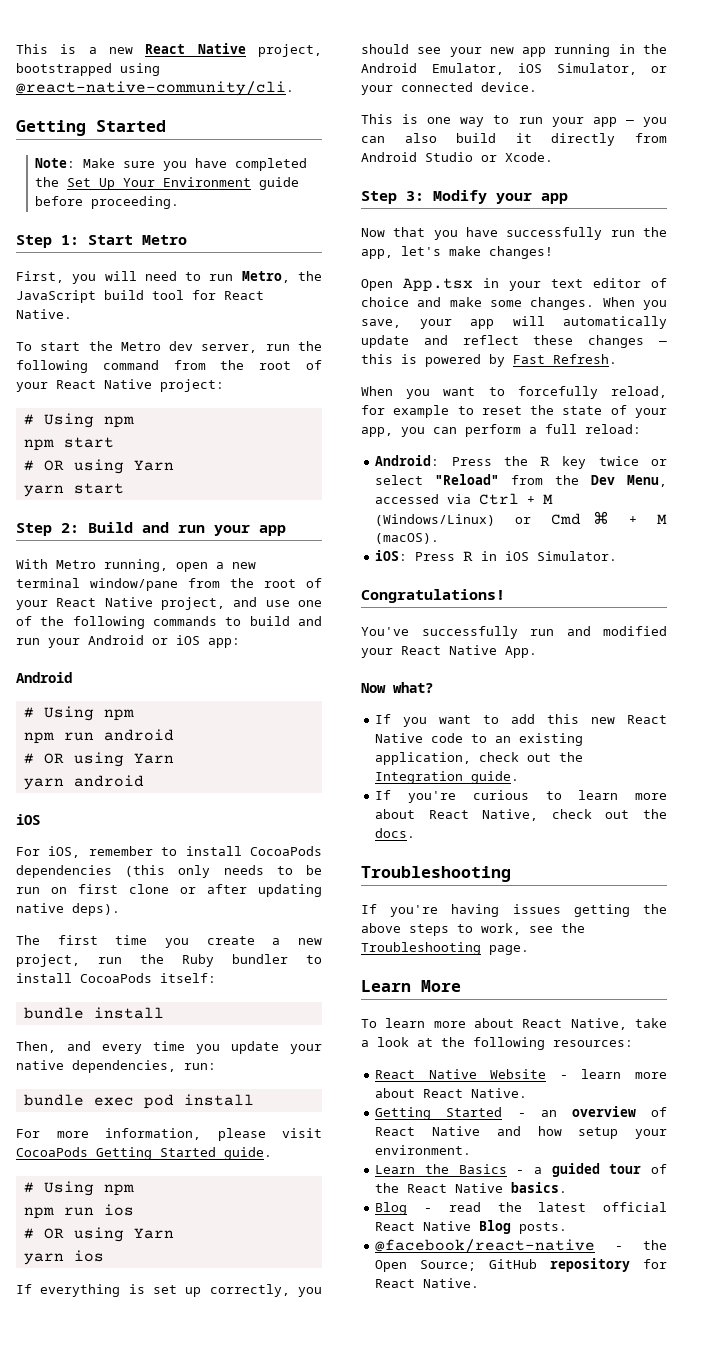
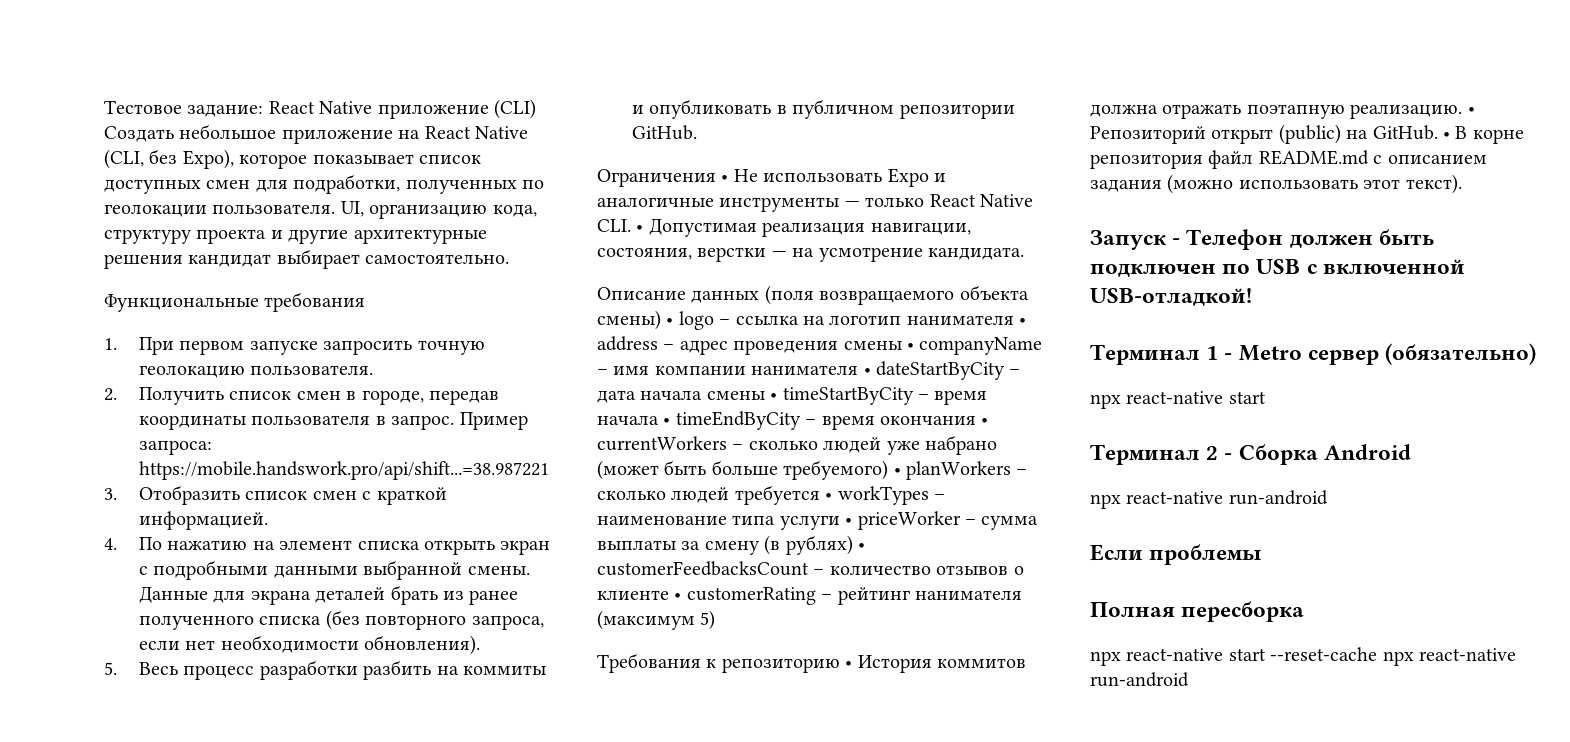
[16,43,322,57] [16,63,160,76] [16,81,294,96] [16,120,166,136] [35,158,308,171] [35,177,300,190] [35,196,180,209] [16,235,187,248] [16,271,322,284] [16,290,264,303] [16,309,72,319] [16,341,322,353] [16,360,323,373] [16,379,224,392] [23,413,134,428] [23,437,114,451] [23,459,174,474] [23,483,124,497] [16,522,286,536] [16,559,256,572] [16,578,322,591] [16,597,323,610] [16,616,323,629] [16,635,240,648] [16,672,72,683] [23,706,134,721] [23,729,174,744] [23,752,174,767] [23,775,144,790] [16,814,40,825] [16,846,322,858] [16,865,322,878] [16,884,322,897] [16,903,120,916] [16,935,322,948] [16,954,322,967] [16,973,216,983] [23,1007,164,1019] [16,1041,322,1054] [16,1060,216,1073] [23,1094,254,1109] [16,1128,322,1141] [16,1147,272,1160] [23,1181,134,1196] [23,1204,134,1219] [23,1227,174,1242] [23,1250,104,1265] [16,1284,323,1297] [361,44,667,57] [361,63,667,75] [361,82,537,95] [361,114,667,127] [361,133,667,146] [361,152,553,162] [361,190,568,204] [361,227,667,240] [361,246,553,259] [361,278,667,292] [361,297,667,310] [361,316,667,329] [361,335,667,348] [361,354,617,367] [361,386,667,399] [361,405,667,418] [361,424,641,437] [375,455,667,469] [375,474,667,487] [375,493,554,505] [375,511,667,526] [375,533,440,544] [375,550,618,561] [361,589,505,603] [361,626,667,639] [361,645,537,658] [361,682,433,693] [375,714,667,727] [375,733,584,746] [375,752,584,765] [375,771,520,784] [375,790,667,803] [375,809,667,821] [375,828,416,838] [361,866,511,882] [361,904,667,917] [361,923,585,936] [361,942,529,955] [361,980,461,992] [361,1018,667,1030] [361,1037,633,1050] [375,1069,667,1079] [375,1088,528,1098] [375,1106,667,1120] [375,1126,667,1139] [375,1145,472,1155] [375,1163,667,1177] [375,1182,568,1193] [375,1202,667,1215] [375,1220,568,1234] [375,1239,667,1253] [375,1258,667,1272] [375,1278,480,1288] This is a new React Native project, bootstrapped using @react-native-community/cli. // Getting Started // Note: Make sure you have completed the Set Up Your Environment guide before proceeding. // Step 1: Start Metro // First, you will need to run Metro, the JavaScript build tool for React Native. // To start the Metro dev server, run the following command from the root of your React Native project: // # Using npm // npm start // # OR using Yarn // yarn start // Step 2: Build and run your app // With Metro running, open a new terminal window/pane from the root of your React Native project, and use one of the following commands to build and run your Android or iOS app: // Android // # Using npm // npm run android // # OR using Yarn // yarn android // iOS // For iOS, remember to install CocoaPods dependencies (this only needs to be run on first clone or after updating native deps). // The first time you create a new project, run the Ruby bundler to install CocoaPods itself: // bundle install // Then, and every time you update your native dependencies, run: // bundle exec pod install // For more information, please visit CocoaPods Getting Started guide. // # Using npm // npm run ios // # OR using Yarn // yarn ios // If everything is set up correctly, you should see your new app running in the Android Emulator, iOS Simulator, or your connected device. // This is one way to run your app — you can also build it directly from Android Studio or Xcode. // Step 3: Modify your app // Now that you have successfully run the app, let's make changes! // Open App.tsx in your text editor of choice and make some changes. When you save, your app will automatically update and reflect these changes — this is powered by Fast Refresh. // When you want to forcefully reload, for example to reset the state of your app, you can perform a full reload: // Android: Press the R key twice or select "Reload" from the Dev Menu, accessed via Ctrl + M (Windows/Linux) or Cmd ⌘ + M (macOS). // iOS: Press R in iOS Simulator. // Congratulations! // You've successfully run and modified your React Native App. // Now what? // If you want to add this new React Native code to an existing application, check out the Integration guide. // If you're curious to learn more about React Native, check out the docs. // Troubleshooting // If you're having issues getting the above steps to work, see the Troubleshooting page. // Learn More // To learn more about React Native, take a look at the following resources: // React Native Website - learn more about React Native. // Getting Started - an overview of React Native and how setup your environment. // Learn the Basics - a guided tour of the React Native basics. // Blog - read the latest official React Native Blog posts. // @facebook/react-native - the Open Source; GitHub repository for React Native. -> [104,99,536,119] [104,124,528,144] [104,149,481,169] [104,174,544,194] [104,201,537,219] [104,229,487,244] [104,249,510,269] [104,292,366,312] [104,337,485,355] [139,365,374,378] [104,387,500,405] [139,412,528,430] [139,440,213,455] [139,461,550,480] [104,485,447,505] [139,511,269,530] [104,537,551,555] [139,560,530,580] [139,585,519,605] [139,610,544,630] [139,635,481,655] [104,660,547,680] [632,99,1015,119] [632,125,698,140] [597,168,946,187] [597,194,1033,212] [597,218,971,237] [597,247,1024,262] [597,285,1029,305] [597,310,1027,330] [597,336,1043,355] [597,361,1021,380] [597,387,988,405] [597,411,989,430] [597,435,997,455] [597,460,1028,480] [597,485,945,505] [597,511,1039,530] [597,535,865,555] [597,561,1024,576] [597,587,1022,605] [597,610,716,630] [597,653,1026,673] [1090,104,1475,119] [1090,124,1524,144] [1090,150,1487,169] [1090,174,1462,194] [1090,229,1434,250] [1090,259,1465,278] [1090,288,1252,307] [1090,343,1537,365] [1090,391,1266,409] [1090,444,1411,465] [1090,490,1328,509] [1090,544,1262,565] [1090,601,1305,622] [1090,647,1516,666] [1090,672,1189,687] Тестовое задание: React Native приложение (CLI) Создать небольшое приложение на React Native (CLI, без Expo), которое показывает список доступных смен для подработки, полученных по геолокации пользователя. UI, организацию кода, структуру проекта и другие архитектурные решения кандидат выбирает самостоятельно. // Функциональные требования // 1. При первом запуске запросить точную геолокацию пользователя. // 2. Получить список смен в городе, передав координаты пользователя в запрос. Пример запроса: https://mobile.handswork.pro/api/shift...=38.987221 // 3. Отобразить список смен с краткой информацией. // 4. По нажатию на элемент списка открыть экран с подробными данными выбранной смены. Данные для экрана деталей брать из ранее полученного списка (без повторного запроса, если нет необходимости обновления). // 5. Весь процесс разработки разбить на коммиты и опубликовать в публичном репозитории GitHub. // Ограничения • Не использовать Expo и аналогичные инструменты — только React Native CLI. • Допустимая реализация навигации, состояния, верстки — на усмотрение кандидата. // Описание данных (поля возвращаемого объекта смены) • logo – ссылка на логотип нанимателя • address – адрес проведения смены • companyName – имя компании нанимателя • dateStartByCity – дата начала смены • timeStartByCity – время начала • timeEndByCity – время окончания • currentWorkers – сколько людей уже набрано (может быть больше требуемого) • planWorkers – сколько людей требуется • workTypes – наименование типа услуги • priceWorker – сумма выплаты за смену (в рублях) • customerFeedbacksCount – количество отзывов о клиенте • customerRating – рейтинг нанимателя (максимум 5) // Требования к репозиторию • История коммитов должна отражать поэтапную реализацию. • Репозиторий открыт (public) на GitHub. • В корне репозитория файл README.md с описанием задания (можно использовать этот текст). // Запуск - Телефон должен быть подключен по USB с включенной USB-отладкой! // Терминал 1 - Metro сервер (обязательно) // npx react-native start // Терминал 2 - Сборка Android // npx react-native run-android // Если проблемы // Полная пересборка // npx react-native start --reset-cache npx react-native run-android

